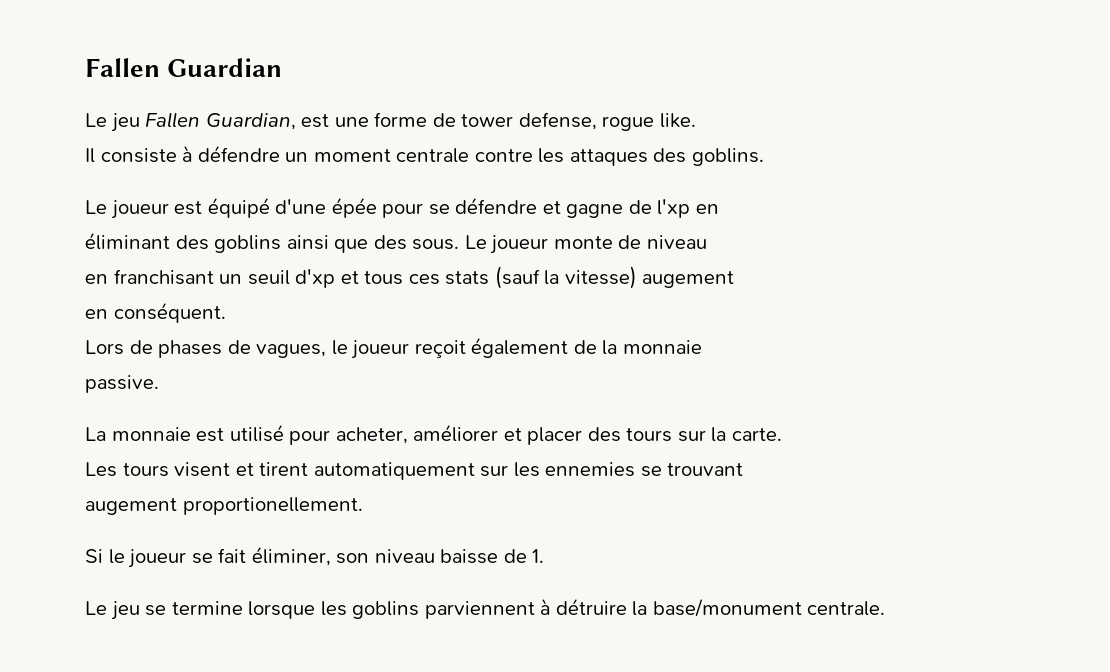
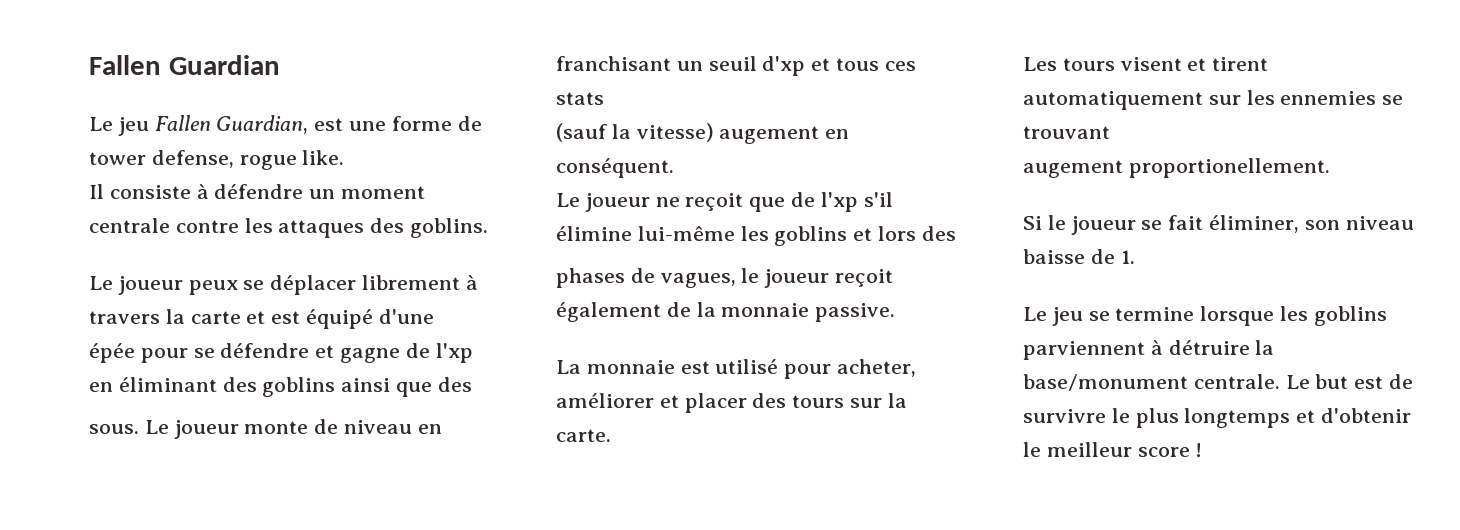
(169, 209) none -> [188,275,478,295] [89,309,266,324] peux se déplacer librement à travers la carte et
(327, 206) none -> (434, 316) //
(719, 209) // -> (113, 387) none
(407, 242) none -> (472, 384) //
(707, 242) // -> (413, 427) none
(490, 278) none -> (604, 98) //
(735, 279) // -> (820, 135) none
[85,340,153,355] Lors de -> [556,192,893,212] [556,226,956,246] Le joueur ne reçoit que de l'xp s'il élimine lui-même les goblins et lors des //
(702, 347) // -> (810, 310) none
(886, 608) none -> [1285,374,1414,389] [1023,408,1412,428] [1023,442,1203,457] Le but est de survivre le plus longtemps et d'obtenir le meilleur score !

